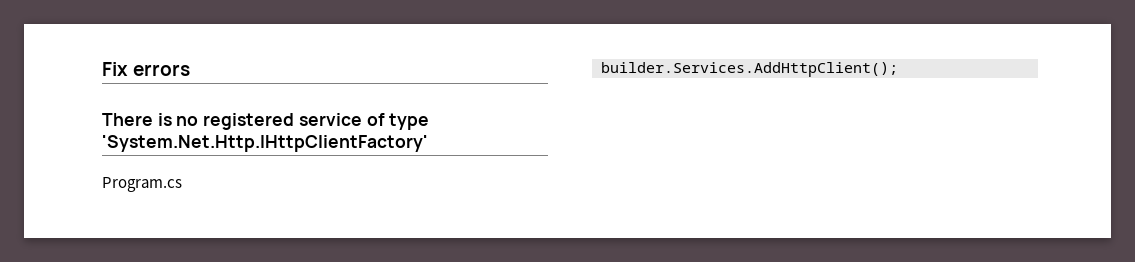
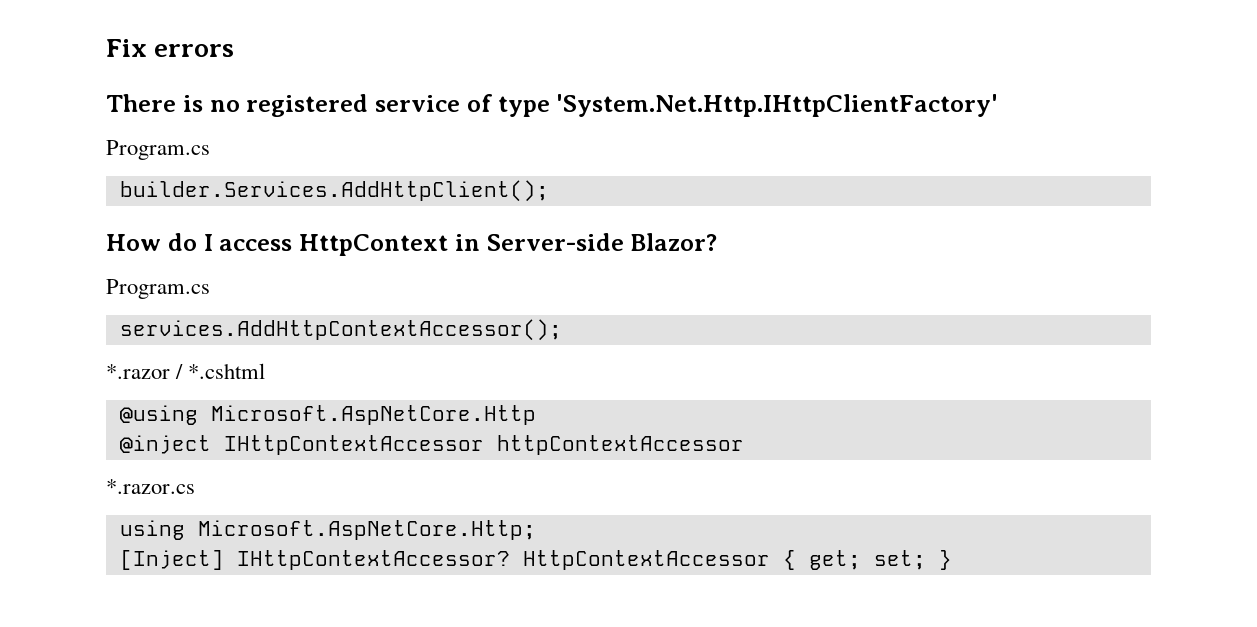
(898, 69) none -> [106,233,718,256] [106,279,210,299] [119,319,562,341] [106,363,266,379] [119,405,536,425] [119,435,744,455] [106,479,195,494] [119,520,536,540] [119,550,952,570] // How do I access HttpContext in Server-side Blazor? // Program.cs // services.AddHttpContextAccessor(); // *.razor / *.cshtml // @using Microsoft.AspNetCore.Http // @inject IHttpContextAccessor httpContextAccessor // *.razor.cs // using Microsoft.AspNetCore.Http; // [Inject] IHttpContextAccessor? HttpContextAccessor { get; set; }

